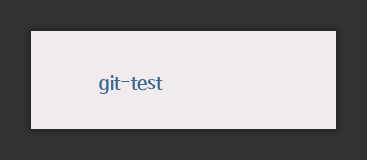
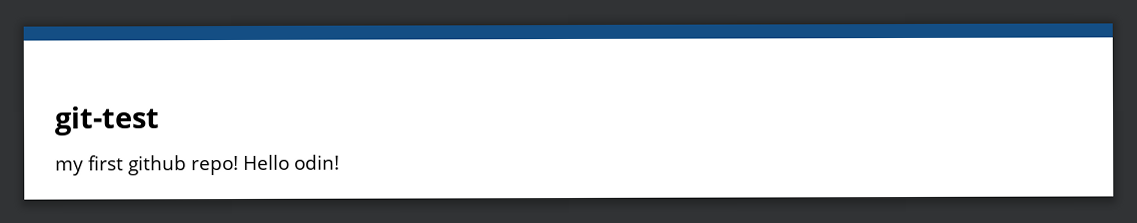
(163, 84) none -> [55,154,340,176] // my first github repo! Hello odin!

